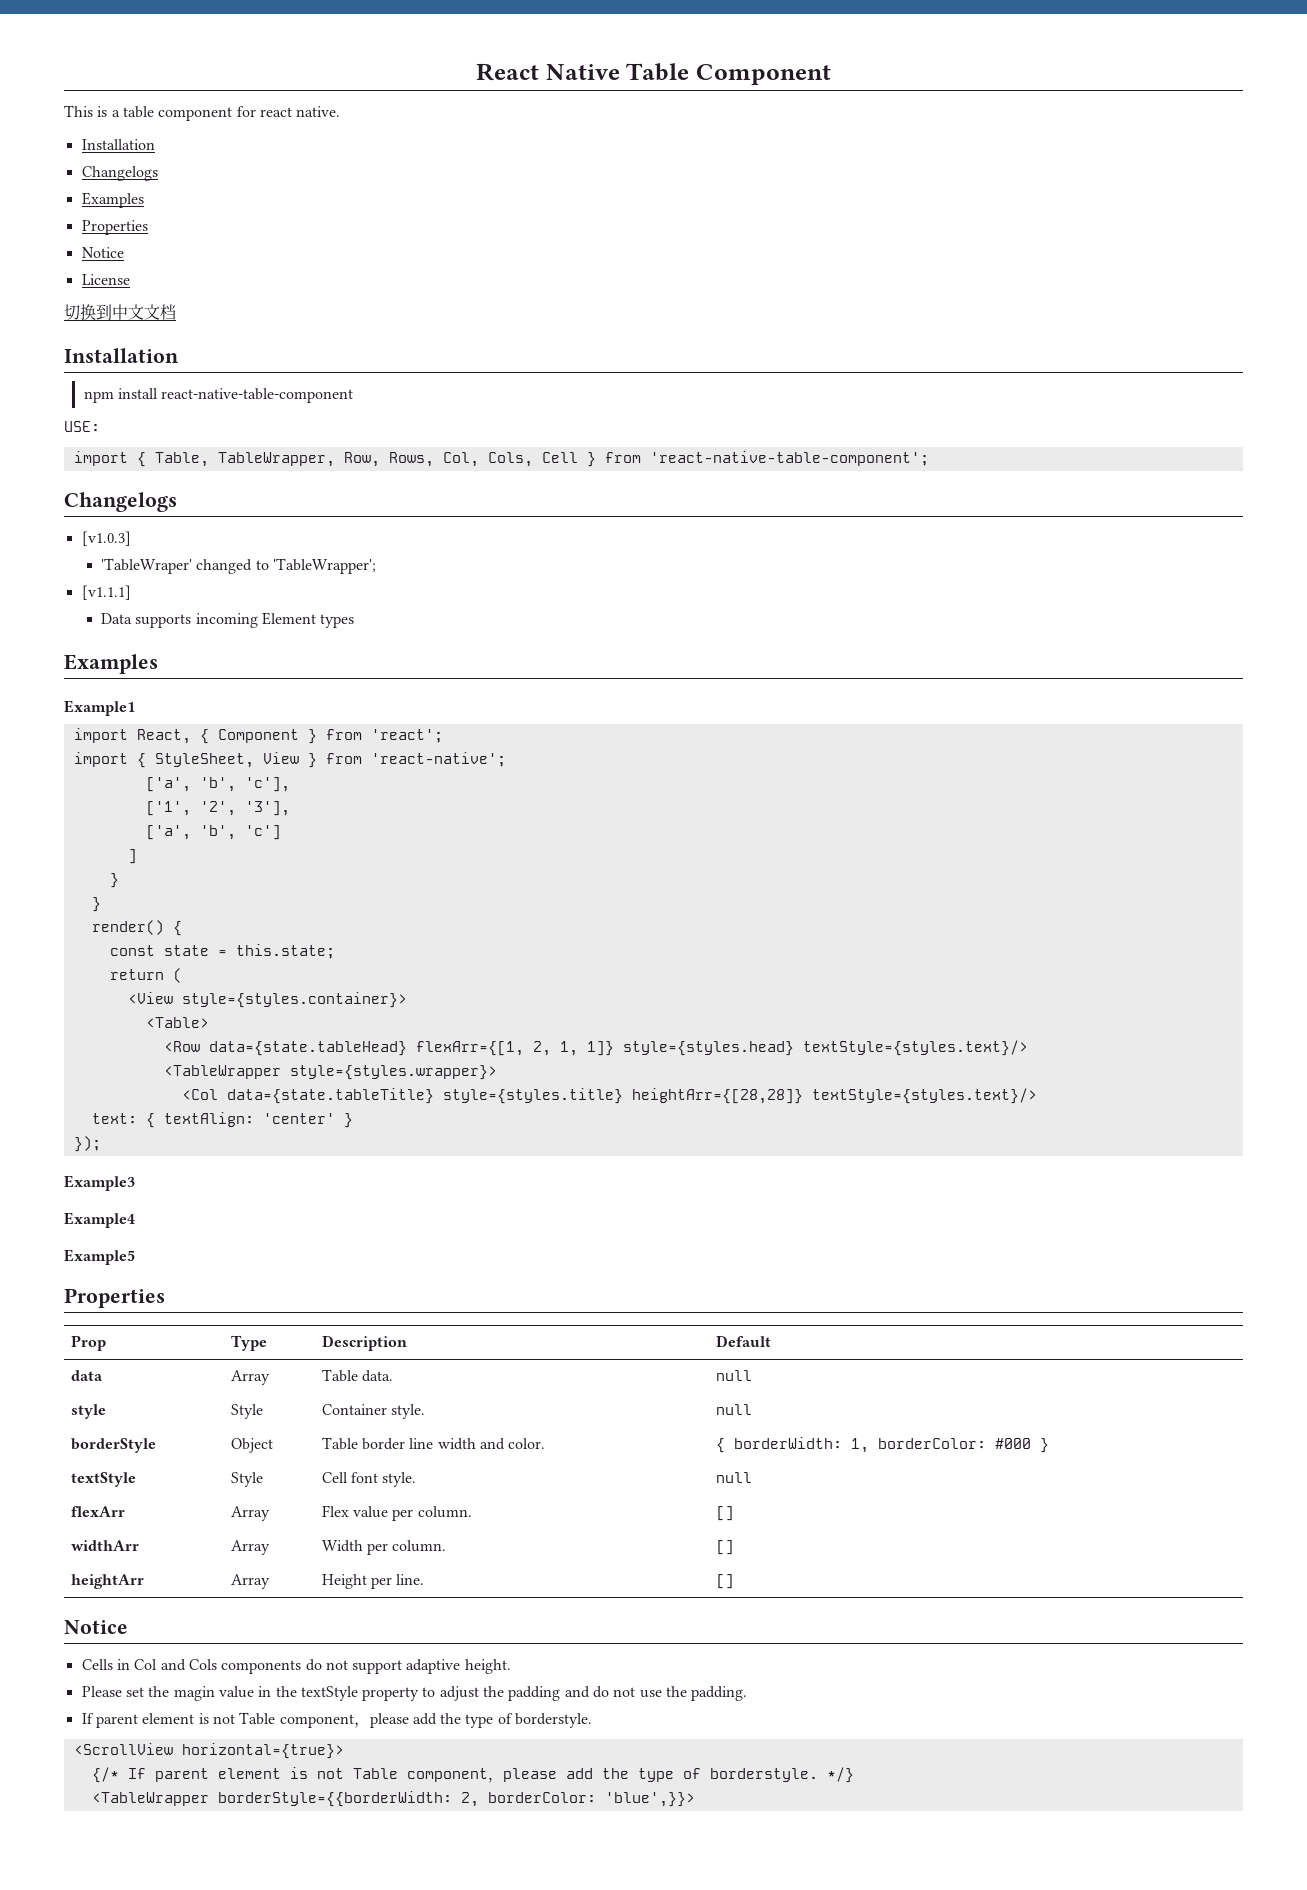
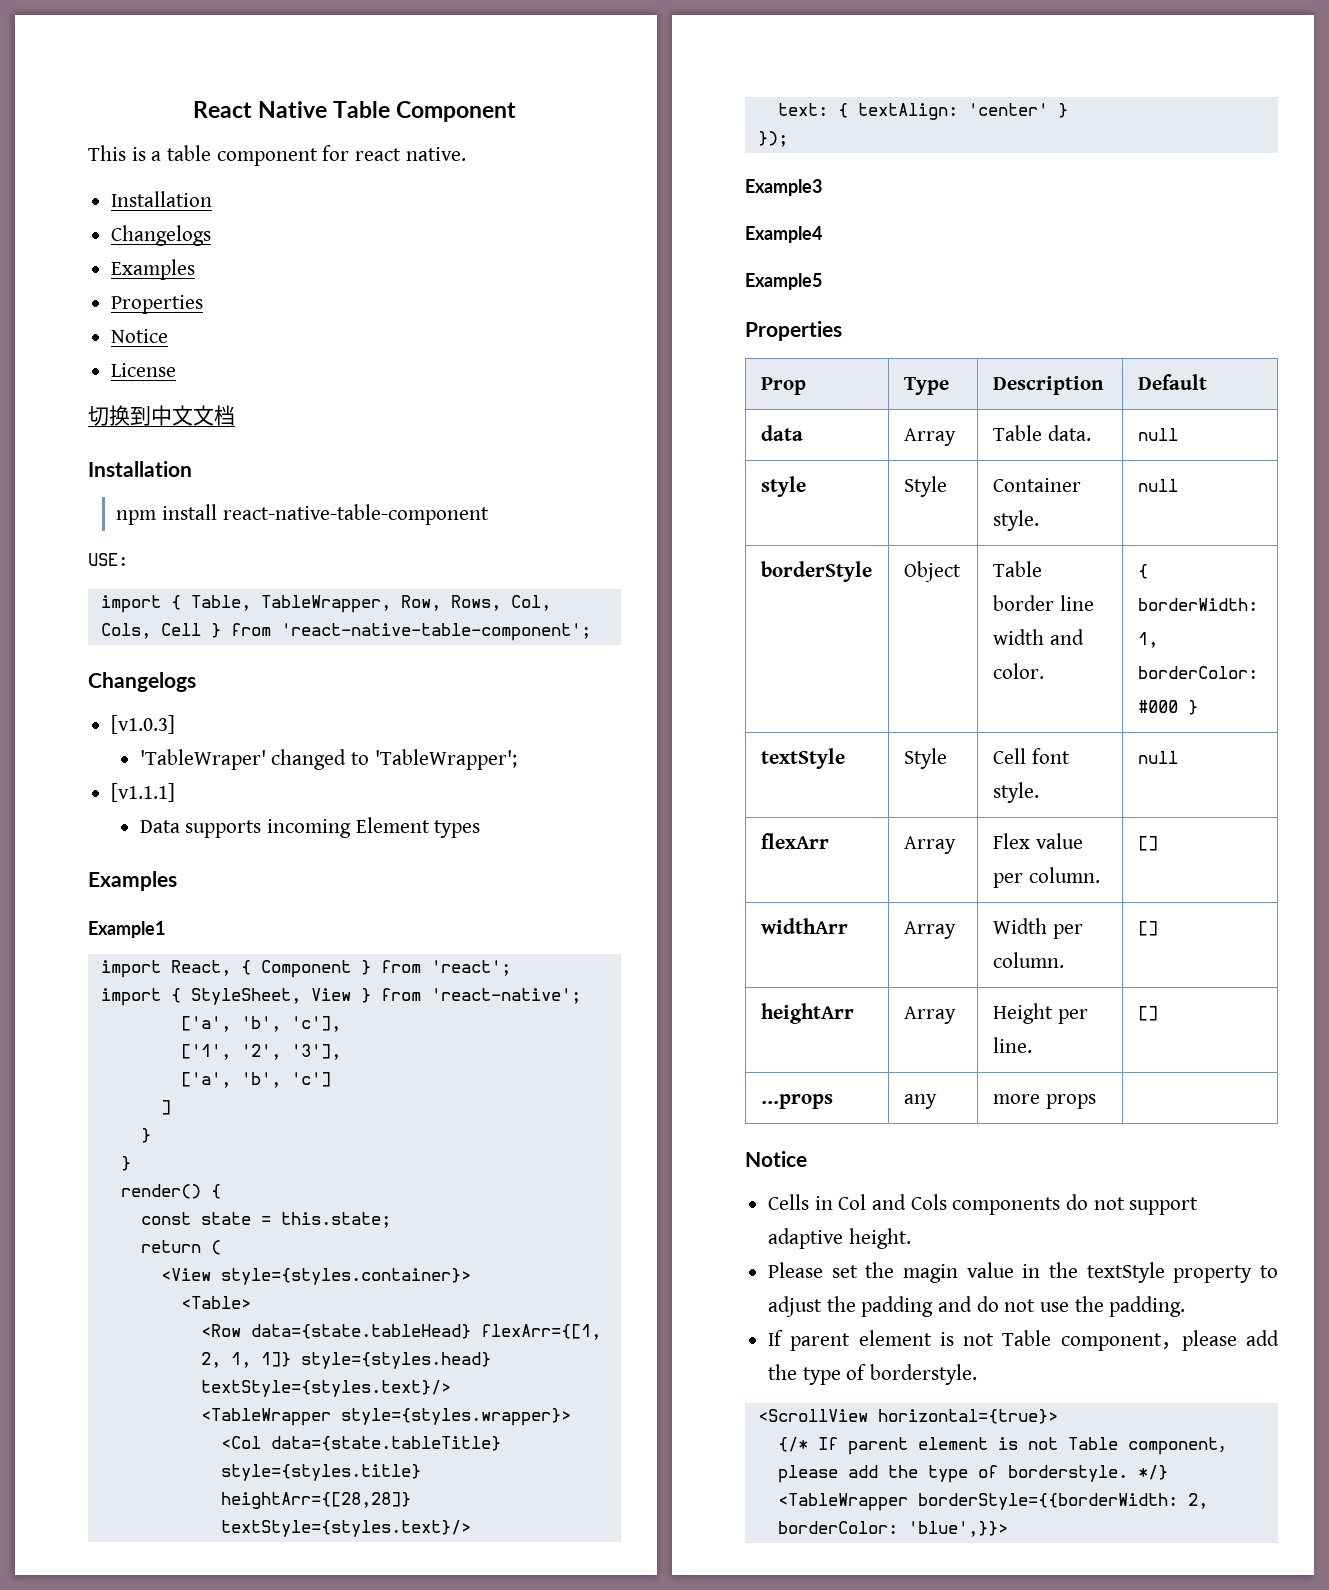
(734, 1581) none -> [760,1094,833,1109] [903,1094,937,1109] [992,1094,1096,1109] // ...props | any | more props |

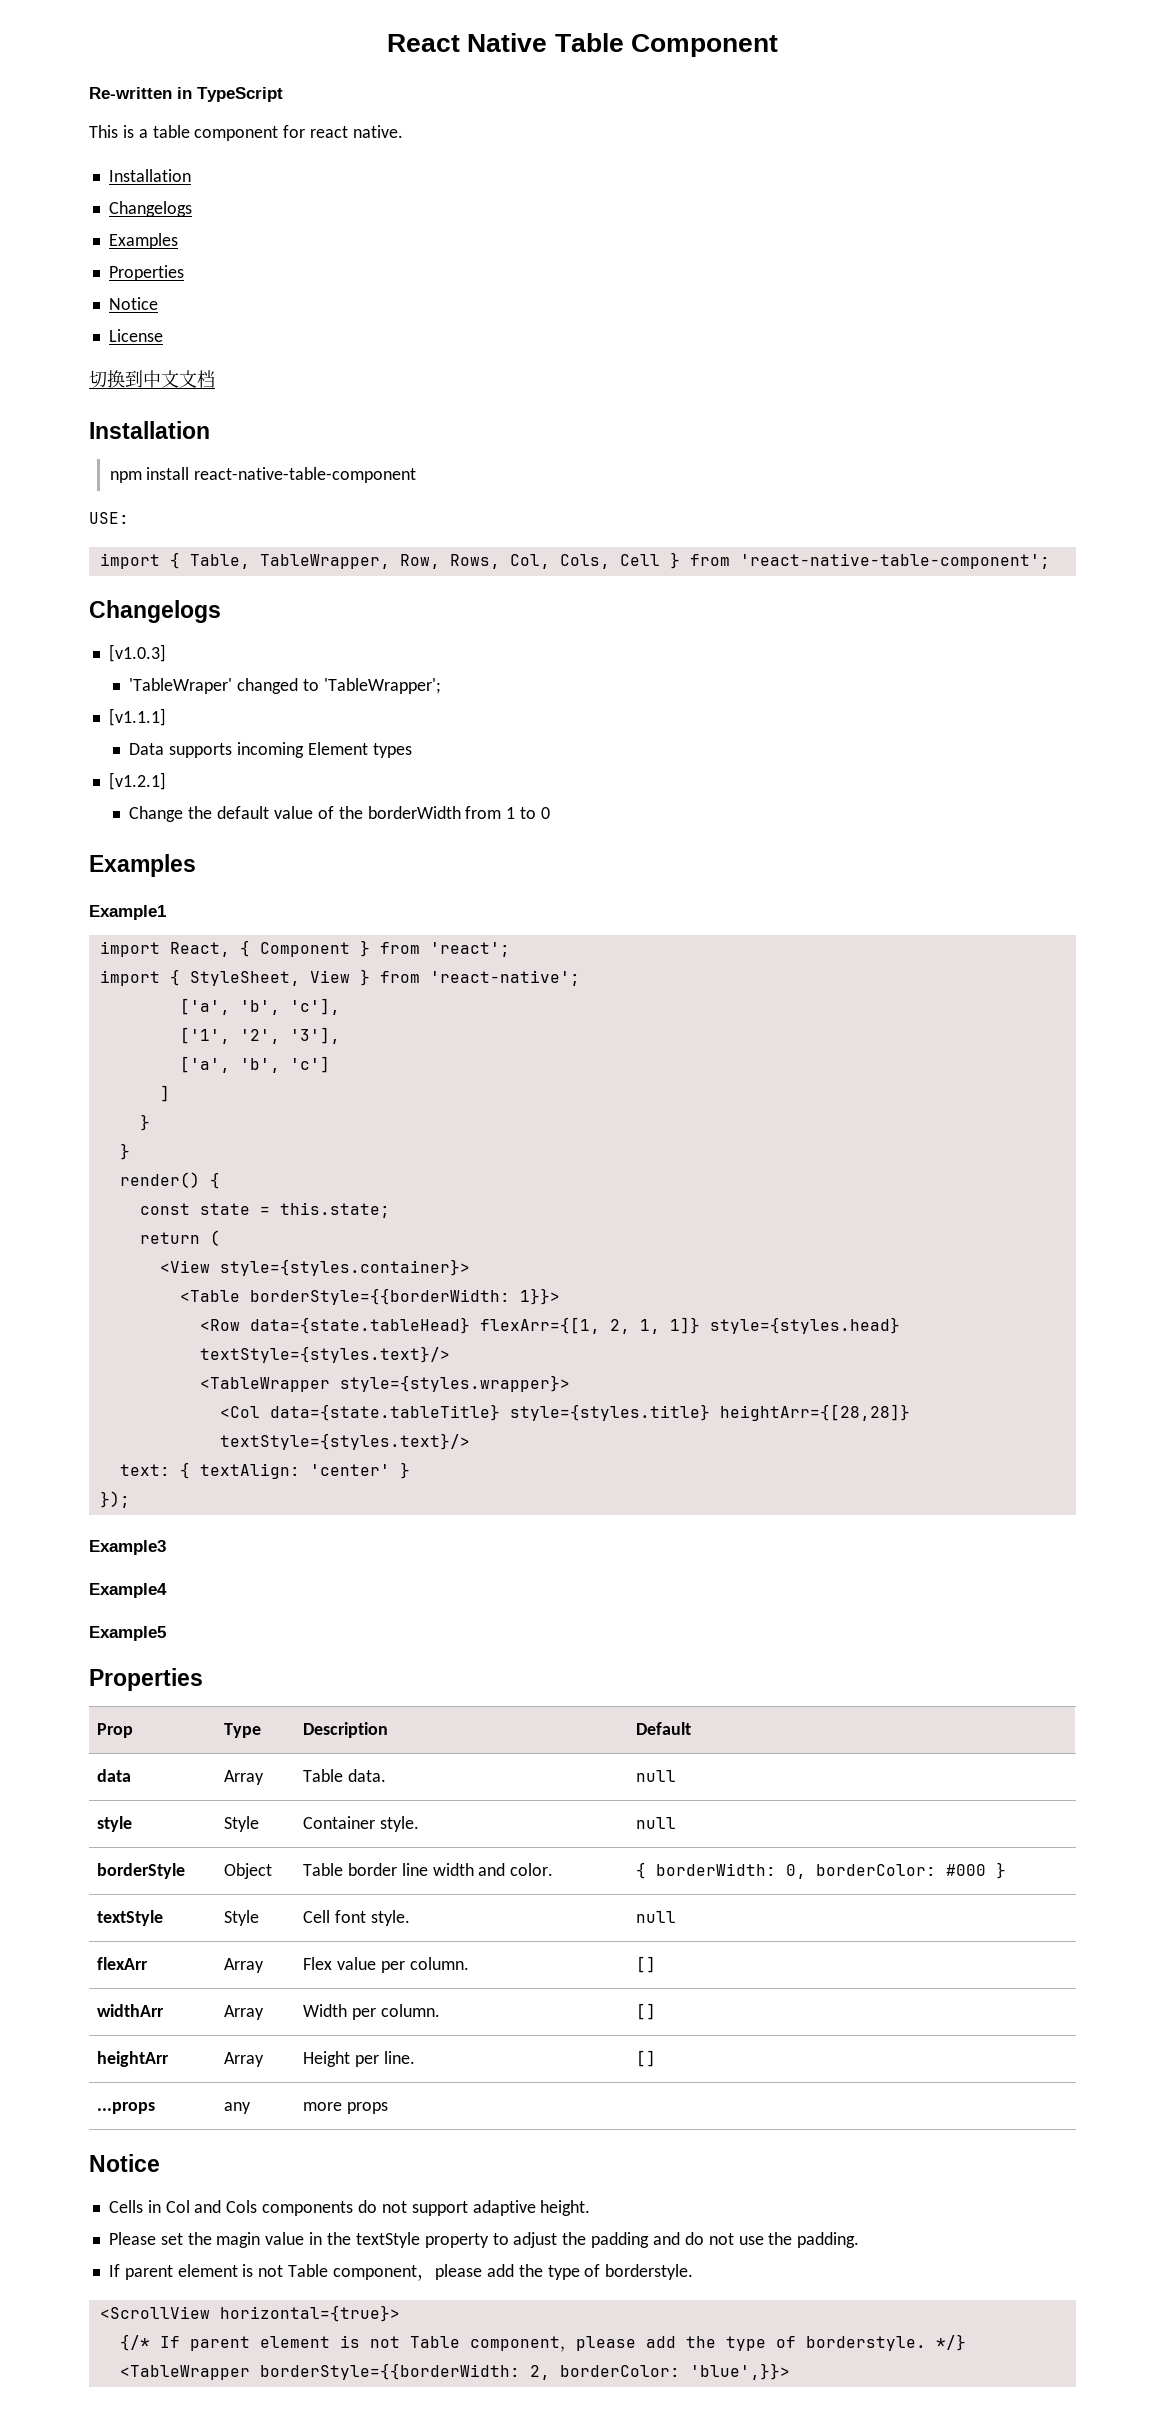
(517, 111) none -> [89,87,283,102] // Re-written in TypeScript
(481, 829) none -> [108,772,166,790] [129,806,551,822] // [v1.2.1] // Change the default value of the borderWidth from 1 to 0
[180,1296,251,1309] <Table> -> [179,1288,560,1305] <Table borderStyle={{borderWidth: 1}}>
[1137,632,1158,648] 1, -> [786,1864,807,1879] 0,

